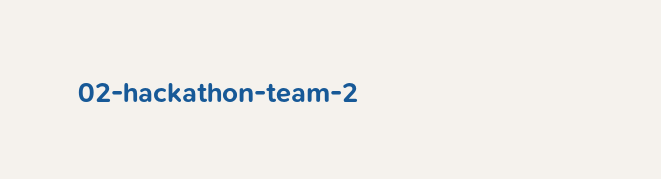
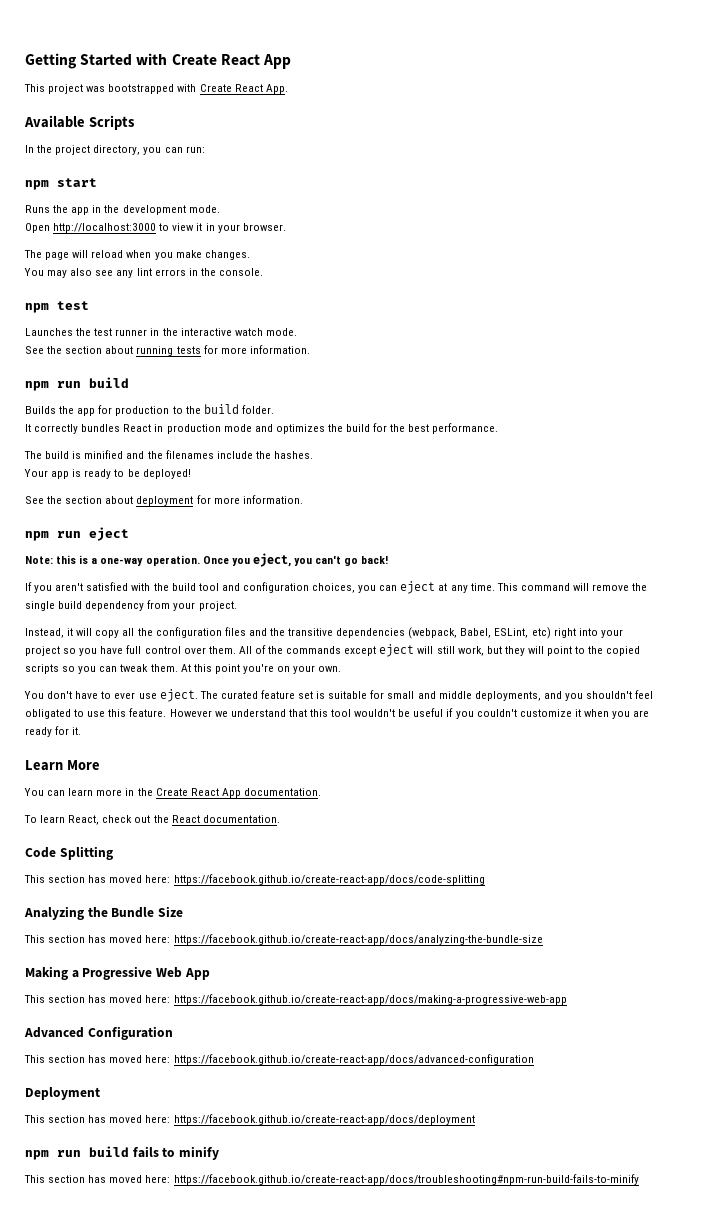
[78,83,358,103] 02-hackathon-team-2 -> [25,53,291,69] [24,84,288,94] [24,115,135,130] [25,145,205,155] [25,178,97,190] [25,205,220,215] [25,223,286,233] [24,250,250,260] [24,268,263,278] [25,301,89,313] [25,328,297,336] [25,345,310,356] [25,377,129,391] [25,404,274,416] [25,423,499,434] [24,450,313,459] [24,469,191,479] [25,495,303,506] [25,527,129,541] [25,553,389,567] [25,581,648,594] [25,600,237,611] [25,627,623,639] [25,644,641,657] [25,664,342,674] [24,689,654,702] [25,708,650,719] [25,726,82,737] [25,760,100,771] [24,788,321,798] [24,815,280,825] [25,846,113,860] [24,874,485,885] [24,906,183,920] [24,934,543,945] [25,966,210,980] [24,994,567,1005] [24,1026,173,1040] [24,1054,534,1065] [25,1087,100,1100] [24,1114,475,1125] [25,1146,219,1160] [24,1174,639,1185] Getting Started with Create React App // This project was bootstrapped with Create React App. // Available Scripts // In the project directory, you can run: // npm start // Runs the app in the development mode. // Open http://localhost:3000 to view it in your browser. // The page will reload when you make changes. // You may also see any lint errors in the console. // npm test // Launches the test runner in the interactive watch mode. // See the section about running tests for more information. // npm run build // Builds the app for production to the build folder. // It correctly bundles React in production mode and optimizes the build for the best performance. // The build is minified and the filenames include the hashes. // Your app is ready to be deployed! // See the section about deployment for more information. // npm run eject // Note: this is a one-way operation. Once you eject, you can't go back! // If you aren't satisfied with the build tool and configuration choices, you can eject at any time. This command will remove the single build dependency from your project. // Instead, it will copy all the configuration files and the transitive dependencies (webpack, Babel, ESLint, etc) right into your project so you have full control over them. All of the commands except eject will still work, but they will point to the copied scripts so you can tweak them. At this point you're on your own. // You don't have to ever use eject. The curated feature set is suitable for small and middle deployments, and you shouldn't feel obligated to use this feature. However we understand that this tool wouldn't be useful if you couldn't customize it when you are ready for it. // Learn More // You can learn more in the Create React App documentation. // To learn React, check out the React documentation. // Code Splitting // This section has moved here: https://facebook.github.io/create-react-app/docs/code-splitting // Analyzing the Bundle Size // This section has moved here: https://facebook.github.io/create-react-app/docs/analyzing-the-bundle-size // Making a Progressive Web App // This section has moved here: https://facebook.github.io/create-react-app/docs/making-a-progressive-web-app // Advanced Configuration // This section has moved here: https://facebook.github.io/create-react-app/docs/advanced-configuration // Deployment // This section has moved here: https://facebook.github.io/create-react-app/docs/deployment // npm run build fails to minify // This section has moved here: https://facebook.github.io/create-react-app/docs/troubleshooting#npm-run-build-fails-to-minify

